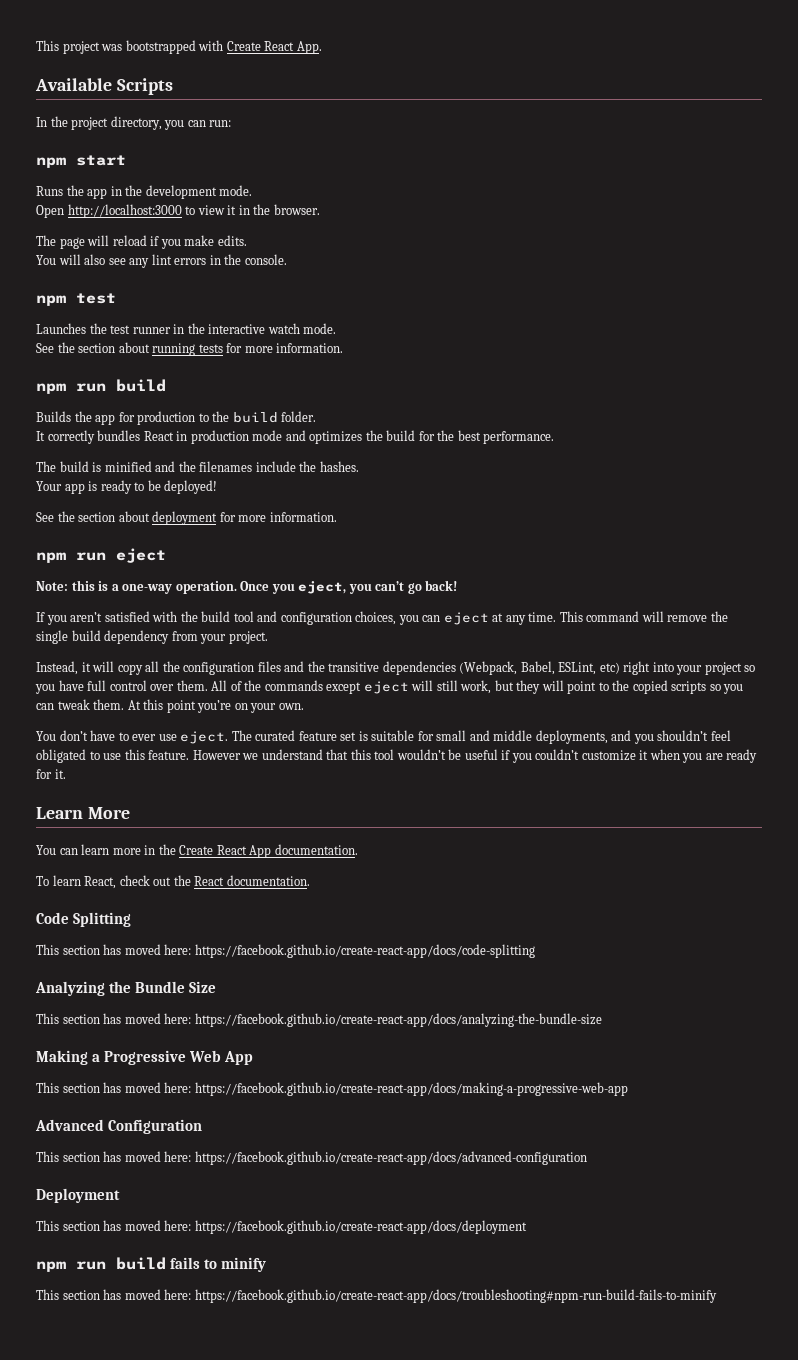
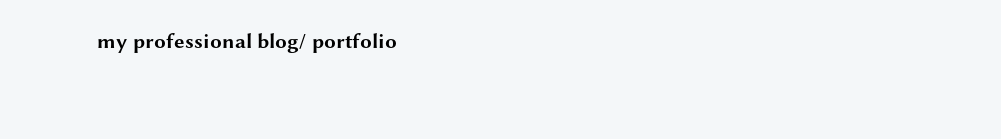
[36,40,322,54] [35,78,173,95] [36,116,232,130] [36,155,126,168] [36,185,253,199] [36,204,320,218] [36,235,247,249] [36,254,287,268] [36,293,116,306] [36,323,337,334] [36,342,344,356] [36,379,166,394] [36,411,317,425] [36,430,555,444] [36,461,359,472] [36,480,218,494] [36,511,337,525] [36,548,166,563] [36,580,458,594] [36,611,728,625] [36,630,268,644] [36,661,756,675] [35,680,744,694] [36,699,304,713] [36,730,731,744] [36,749,758,763] [36,769,66,779] [36,807,130,819] [36,844,358,858] [36,875,310,889] [36,912,132,927] [36,944,535,958] [35,981,217,996] [36,1013,602,1027] [36,1050,254,1065] [36,1082,628,1096] [35,1119,203,1134] [36,1151,587,1165] [36,1188,120,1203] [36,1220,527,1234] [36,1257,267,1272] [36,1289,717,1303] This project was bootstrapped with Create React App. // Available Scripts // In the project directory, you can run: // npm start // Runs the app in the development mode. // Open http://localhost:3000 to view it in the browser. // The page will reload if you make edits. // You will also see any lint errors in the console. // npm test // Launches the test runner in the interactive watch mode. // See the section about running tests for more information. // npm run build // Builds the app for production to the build folder. // It correctly bundles React in production mode and optimizes the build for the best performance. // The build is minified and the filenames include the hashes. // Your app is ready to be deployed! // See the section about deployment for more information. // npm run eject // Note: this is a one-way operation. Once you eject, you can’t go back! // If you aren’t satisfied with the build tool and configuration choices, you can eject at any time. This command will remove the single build dependency from your project. // Instead, it will copy all the configuration files and the transitive dependencies (Webpack, Babel, ESLint, etc) right into your project so you have full control over them. All of the commands except eject will still work, but they will point to the copied scripts so you can tweak them. At this point you’re on your own. // You don’t have to ever use eject. The curated feature set is suitable for small and middle deployments, and you shouldn’t feel obligated to use this feature. However we understand that this tool wouldn’t be useful if you couldn’t customize it when you are ready for it. // Learn More // You can learn more in the Create React App documentation. // To learn React, check out the React documentation. // Code Splitting // This section has moved here: https://facebook.github.io/create-react-app/docs/code-splitting // Analyzing the Bundle Size // This section has moved here: https://facebook.github.io/create-react-app/docs/analyzing-the-bundle-size // Making a Progressive Web App // This section has moved here: https://facebook.github.io/create-react-app/docs/making-a-progressive-web-app // Advanced Configuration // This section has moved here: https://facebook.github.io/create-react-app/docs/advanced-configuration // Deployment // This section has moved here: https://facebook.github.io/create-react-app/docs/deployment // npm run build fails to minify // This section has moved here: https://facebook.github.io/create-react-app/docs/troubleshooting#npm-run-build-fails-to-minify -> [97,33,398,53] my professional blog/ portfolio

